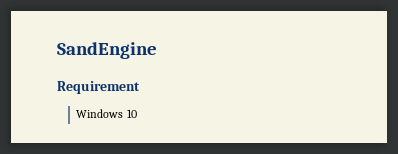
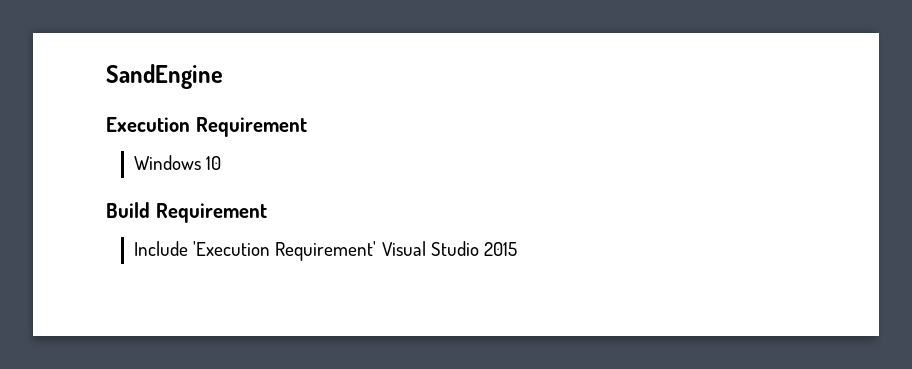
(157, 50) none -> [106,117,190,132] Execution
(137, 113) none -> [106,202,267,223] [134,241,517,261] // Build Requirement // Include 'Execution Requirement' Visual Studio 2015

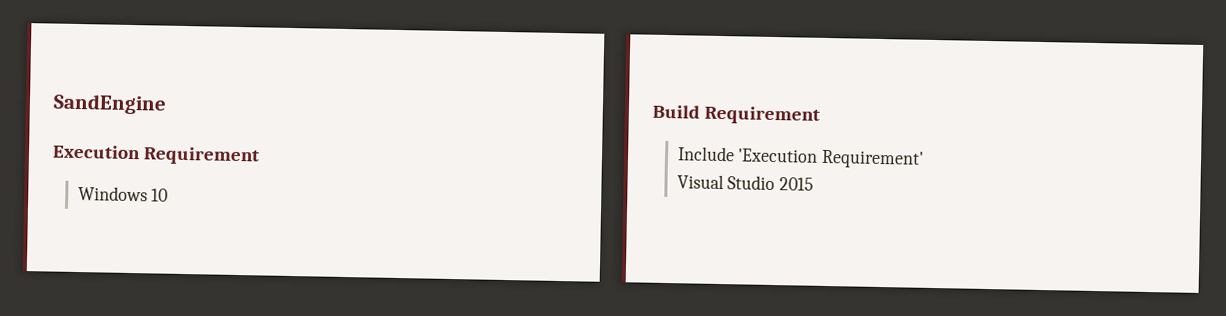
(377, 251) none -> (925, 159) //

